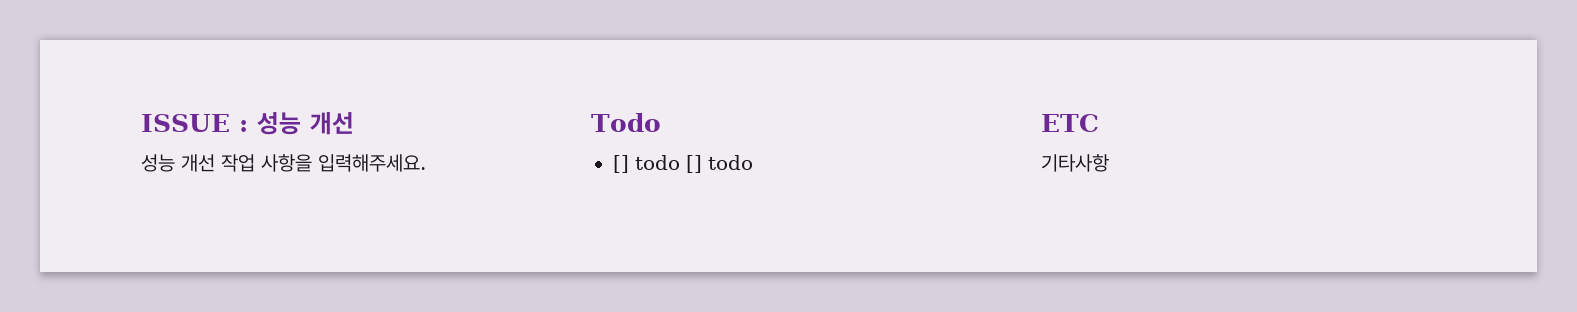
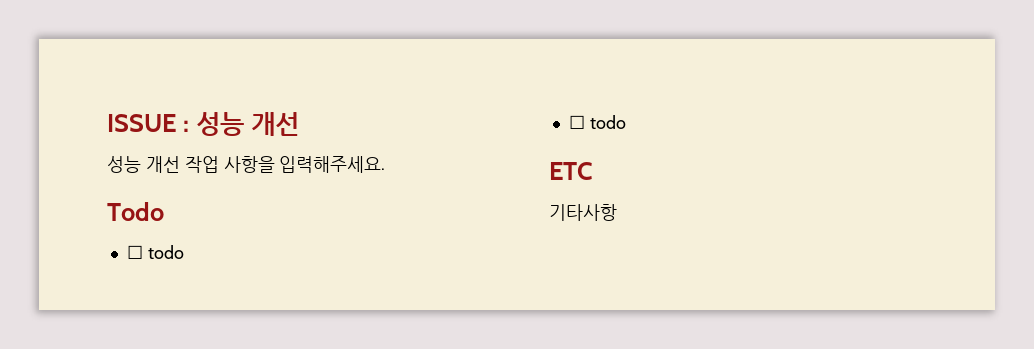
[613,155,702,173] [] todo [] -> [126,245,184,259] [568,115,585,129] ☐ todo // ☐

